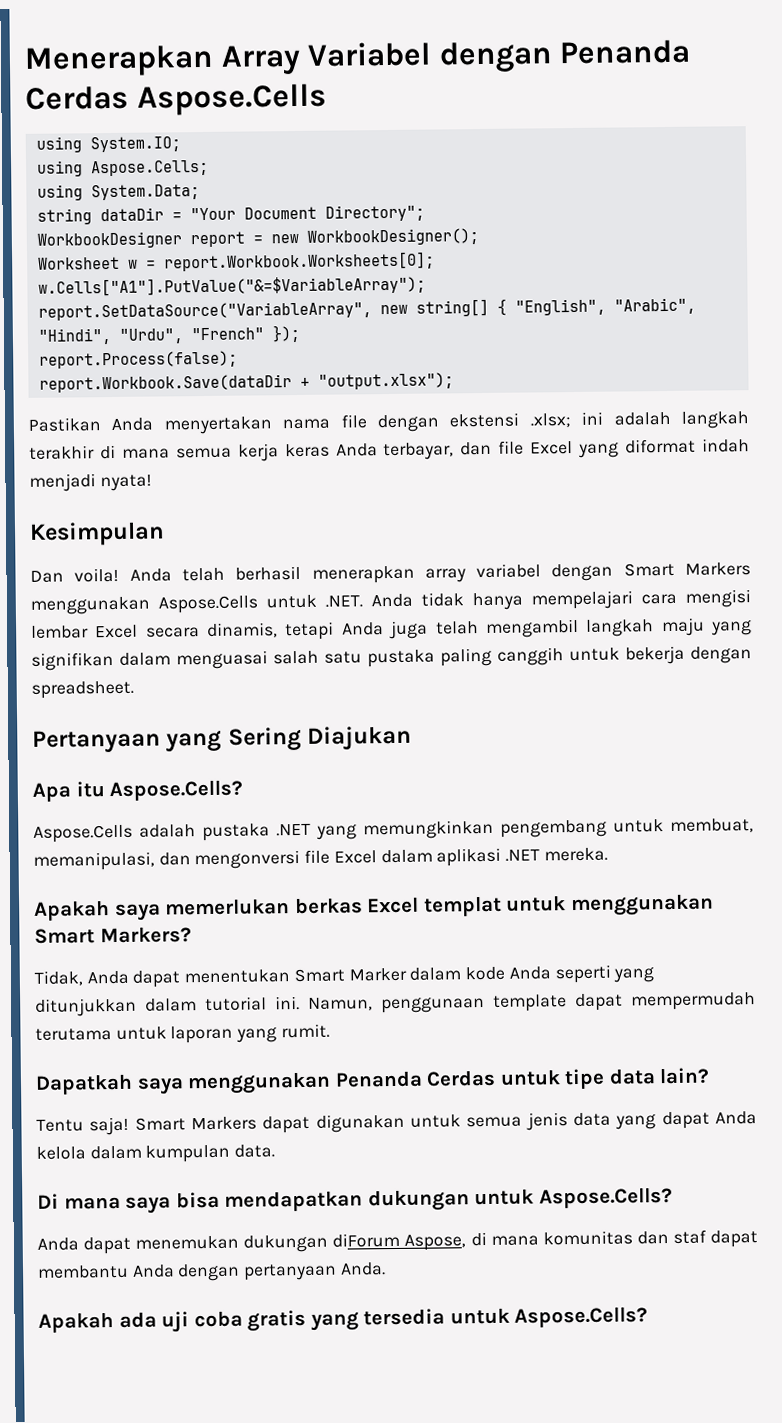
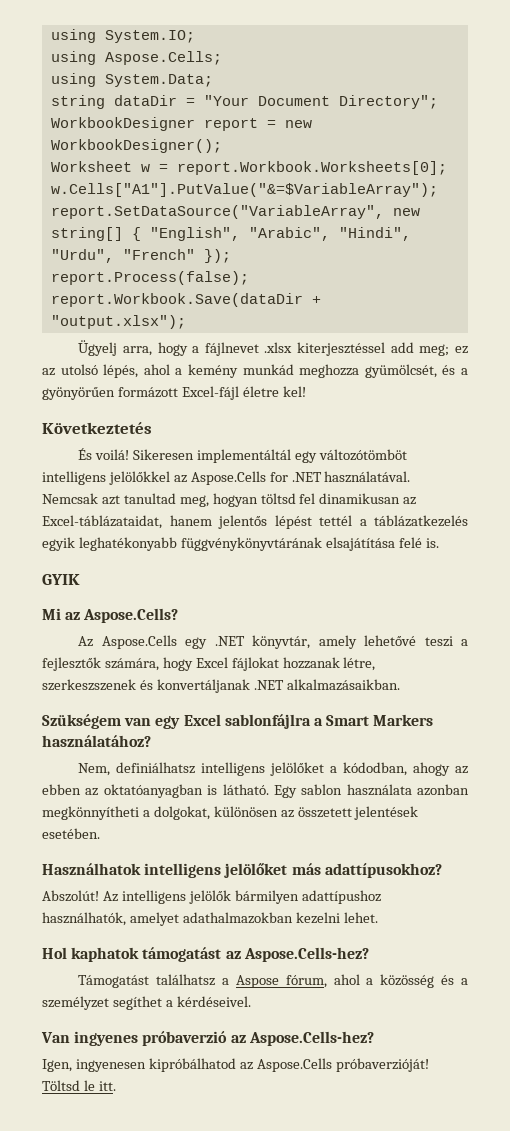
[24,39,691,77] [25,83,327,116] Menerapkan Array Variabel dengan Penanda Cerdas Aspose.Cells // -> (50, 36) none
[28,411,749,435] [29,438,750,462] [29,473,152,492] [29,521,165,546] [30,562,751,584] [30,589,751,615] [31,617,753,641] [31,645,752,671] [31,680,134,699] [32,725,413,753] [32,779,244,802] [33,818,754,843] [33,847,608,871] [34,893,714,922] [34,926,192,944] [34,964,655,988] [35,992,756,1017] [35,1023,330,1044] [35,1067,711,1095] [36,1111,758,1136] [36,1144,276,1163] [37,1186,673,1214] [37,1229,758,1255] [37,1262,386,1282] [38,1306,649,1333] Pastikan Anda menyertakan nama file dengan ekstensi .xlsx; ini adalah langkah terakhir di mana semua kerja keras Anda terbayar, dan file Excel yang diformat indah menjadi nyata! // Kesimpulan // Dan voila! Anda telah berhasil menerapkan array variabel dengan Smart Markers menggunakan Aspose.Cells untuk .NET. Anda tidak hanya mempelajari cara mengisi lembar Excel secara dinamis, tetapi Anda juga telah mengambil langkah maju yang signifikan dalam menguasai salah satu pustaka paling canggih untuk bekerja dengan spreadsheet. // Pertanyaan yang Sering Diajukan // Apa itu Aspose.Cells? // Aspose.Cells adalah pustaka .NET yang memungkinkan pengembang untuk membuat, memanipulasi, dan mengonversi file Excel dalam aplikasi .NET mereka. // Apakah saya memerlukan berkas Excel templat untuk menggunakan Smart Markers? // Tidak, Anda dapat menentukan Smart Marker dalam kode Anda seperti yang ditunjukkan dalam tutorial ini. Namun, penggunaan template dapat mempermudah terutama untuk laporan yang rumit. // Dapatkah saya menggunakan Penanda Cerdas untuk tipe data lain? // Tentu saja! Smart Markers dapat digunakan untuk semua jenis data yang dapat Anda kelola dalam kumpulan data. // Di mana saya bisa mendapatkan dukungan untuk Aspose.Cells? // Anda dapat menemukan dukungan diForum Aspose, di mana komunitas dan staf dapat membantu Anda dengan pertanyaan Anda. // Apakah ada uji coba gratis yang tersedia untuk Aspose.Cells? -> [78,340,469,356] [42,364,469,378] [42,386,306,400] [42,422,152,434] [78,448,407,463] [42,471,411,485] [42,493,417,507] [42,515,468,529] [42,537,439,551] [42,574,80,585] [42,608,179,623] [78,635,468,649] [42,657,376,671] [42,679,400,693] [42,714,434,729] [42,735,151,747] [78,762,468,776] [42,784,469,798] [42,806,419,820] [42,828,100,839] [42,863,442,878] [42,890,381,904] [42,912,378,926] [42,947,369,962] [78,974,468,988] [42,996,251,1010] [41,1031,374,1046] [42,1058,429,1072] [42,1080,116,1091] Ügyelj arra, hogy a fájlnevet .xlsx kiterjesztéssel add meg; ez az utolsó lépés, ahol a kemény munkád meghozza gyümölcsét, és a gyönyörűen formázott Excel-fájl életre kel! // Következtetés // És voilá! Sikeresen implementáltál egy változótömböt intelligens jelölőkkel az Aspose.Cells for .NET használatával. Nemcsak azt tanultad meg, hogyan töltsd fel dinamikusan az Excel-táblázataidat, hanem jelentős lépést tettél a táblázatkezelés egyik leghatékonyabb függvénykönyvtárának elsajátítása felé is. // GYIK // Mi az Aspose.Cells? // Az Aspose.Cells egy .NET könyvtár, amely lehetővé teszi a fejlesztők számára, hogy Excel fájlokat hozzanak létre, szerkeszszenek és konvertáljanak .NET alkalmazásaikban. // Szükségem van egy Excel sablonfájlra a Smart Markers használatához? // Nem, definiálhatsz intelligens jelölőket a kódodban, ahogy az ebben az oktatóanyagban is látható. Egy sablon használata azonban megkönnyítheti a dolgokat, különösen az összetett jelentések esetében. // Használhatok intelligens jelölőket más adattípusokhoz? // Abszolút! Az intelligens jelölők bármilyen adattípushoz használhatók, amelyet adathalmazokban kezelni lehet. // Hol kaphatok támogatást az Aspose.Cells-hez? // Támogatást találhatsz a Aspose fórum, ahol a közösség és a személyzet segíthet a kérdéseivel. // Van ingyenes próbaverzió az Aspose.Cells-hez? // Igen, ingyenesen kipróbálhatod az Aspose.Cells próbaverzióját! Töltsd le itt.

